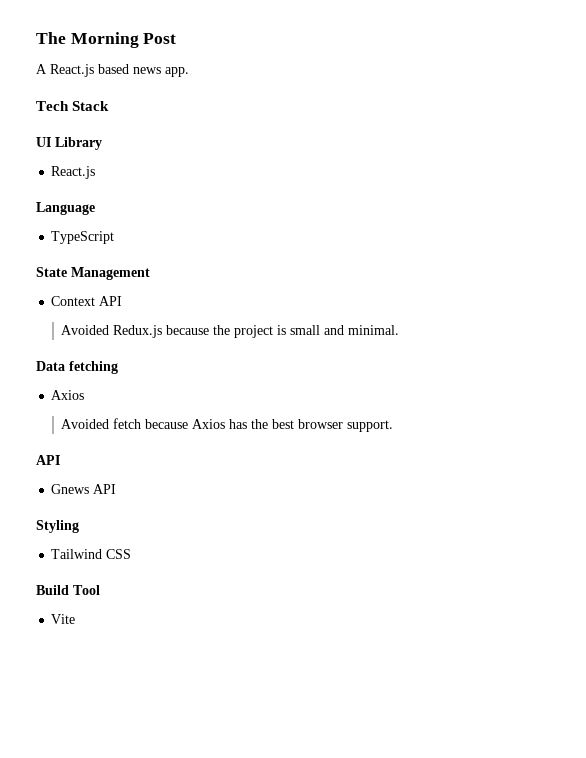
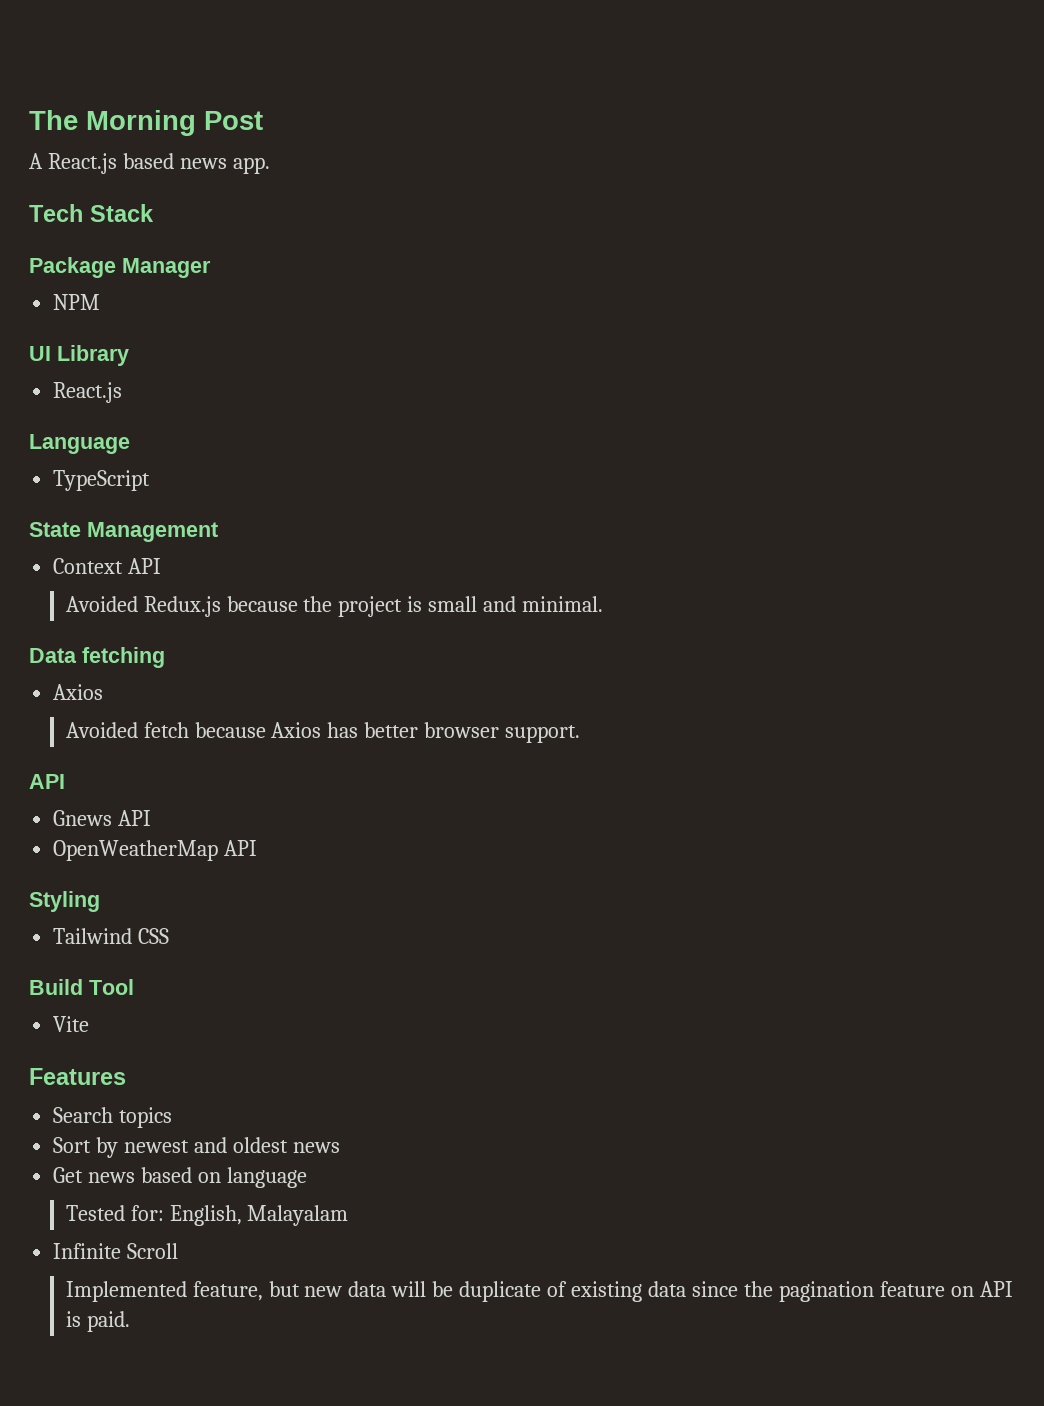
(110, 106) none -> [29,257,211,278] [53,294,101,310] // Package Manager // NPM
[251,419,295,429] the best -> [364,722,419,738] better
(117, 489) none -> [53,840,258,861] // OpenWeatherMap API
(76, 619) none -> [29,1068,126,1085] [53,1107,173,1128] [53,1137,340,1158] [53,1167,307,1188] [65,1205,349,1226] [53,1243,179,1259] [65,1281,1013,1302] [65,1311,130,1332] // Features // Search topics // Sort by newest and oldest news // Get news based on language // Tested for: English, Malayalam // Infinite Scroll // Implemented feature, but new data will be duplicate of existing data since the pagination feature on API is paid.

